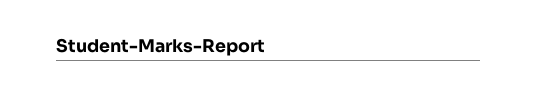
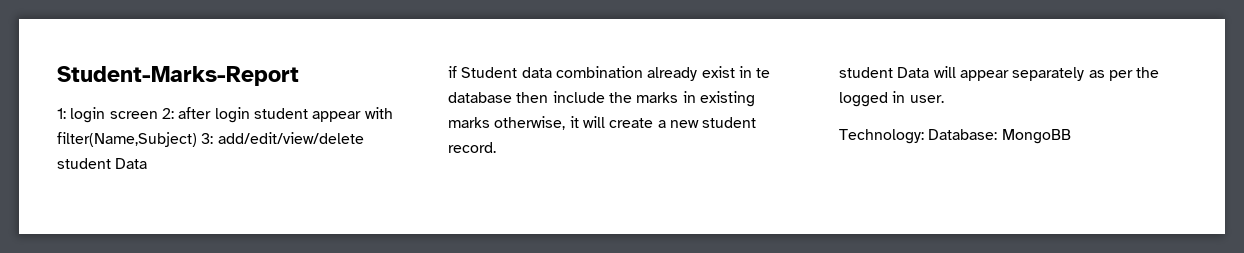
(265, 47) none -> [57,107,393,123] [57,132,364,147] [57,158,148,169] [448,66,771,81] [448,91,755,107] [448,116,757,130] [448,142,496,153] [839,66,1160,81] [839,91,944,107] [839,129,1071,144] // 1: login screen 2: after login student appear with filter(Name,Subject) 3: add/edit/view/delete student Data // if Student data combination already exist in te database then include the marks in existing marks otherwise, it will create a new student record. // student Data will appear separately as per the logged in user. // Technology: Database: MongoBB

